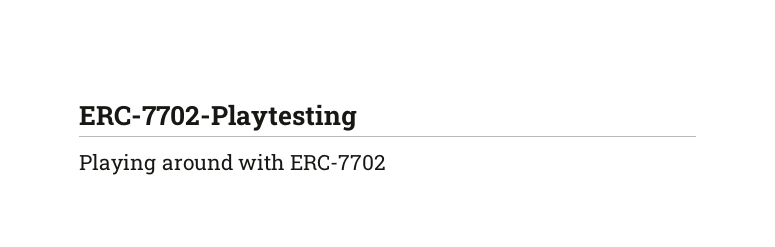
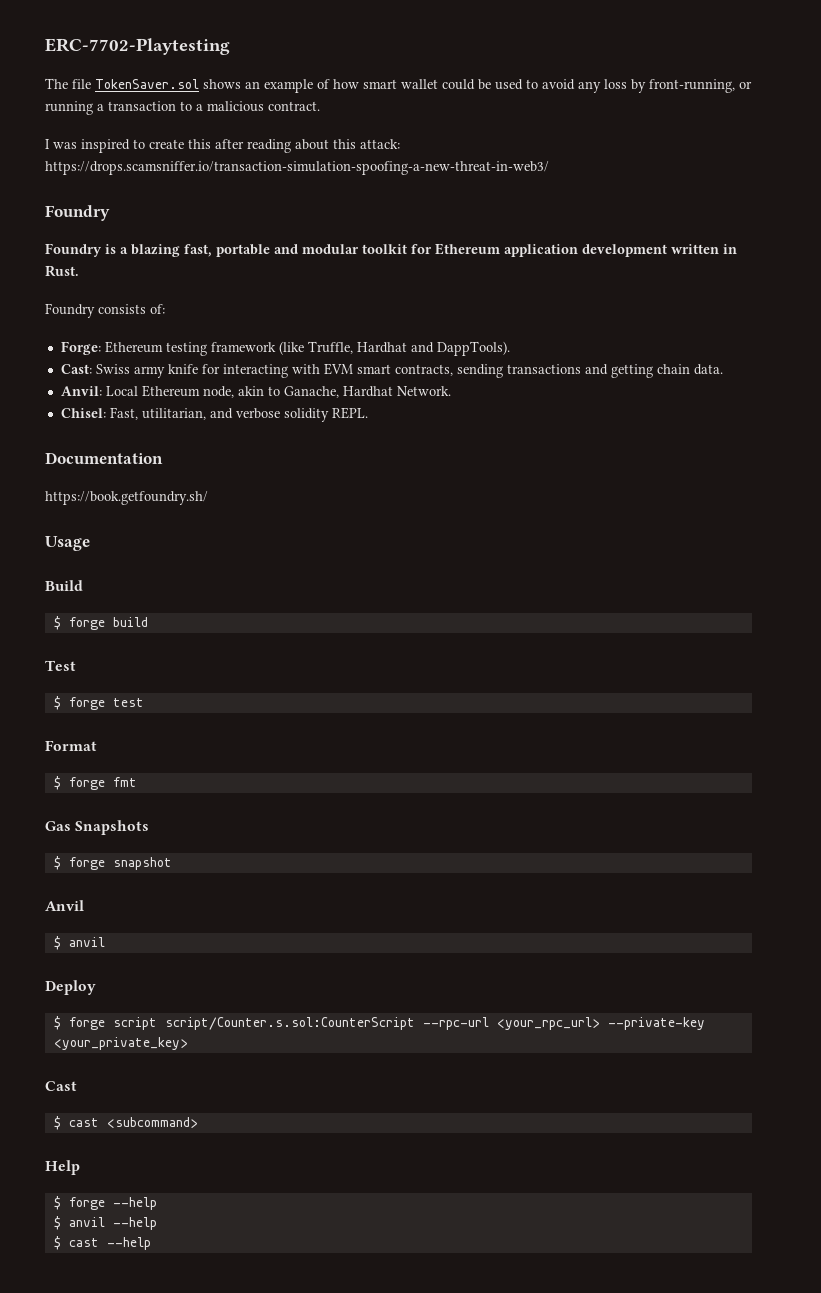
[79,154,387,175] Playing around with ERC-7702 -> [45,78,752,93] [45,101,320,115] [45,139,400,153] [45,161,549,175] [45,205,110,221] [45,243,737,257] [45,265,79,277] [45,303,165,318] [60,341,510,356] [60,363,723,378] [60,385,451,398] [60,407,368,422] [45,452,163,464] [45,491,208,505] [45,536,90,551] [45,580,83,591] [53,616,148,630] [45,660,76,671] [53,696,144,710] [45,740,97,751] [53,776,137,790] [45,820,150,835] [53,856,172,870] [45,900,84,911] [53,936,105,950] [45,980,96,995] [53,1016,705,1030] [53,1037,188,1050] [45,1081,77,1091] [53,1116,198,1130] [45,1160,80,1175] [53,1196,157,1210] [53,1216,157,1230] [53,1236,151,1250] The file TokenSaver.sol shows an example of how smart wallet could be used to avoid any loss by front-running, or running a transaction to a malicious contract. // I was inspired to create this after reading about this attack: https://drops.scamsniffer.io/transaction-simulation-spoofing-a-new-threat-in-web3/ // Foundry // Foundry is a blazing fast, portable and modular toolkit for Ethereum application development written in Rust. // Foundry consists of: // Forge: Ethereum testing framework (like Truffle, Hardhat and DappTools). // Cast: Swiss army knife for interacting with EVM smart contracts, sending transactions and getting chain data. // Anvil: Local Ethereum node, akin to Ganache, Hardhat Network. // Chisel: Fast, utilitarian, and verbose solidity REPL. // Documentation // https://book.getfoundry.sh/ // Usage // Build // $ forge build // Test // $ forge test // Format // $ forge fmt // Gas Snapshots // $ forge snapshot // Anvil // $ anvil // Deploy // $ forge script script/Counter.s.sol:CounterScript --rpc-url <your_rpc_url> --private-key <your_private_key> // Cast // $ cast <subcommand> // Help // $ forge --help // $ anvil --help // $ cast --help

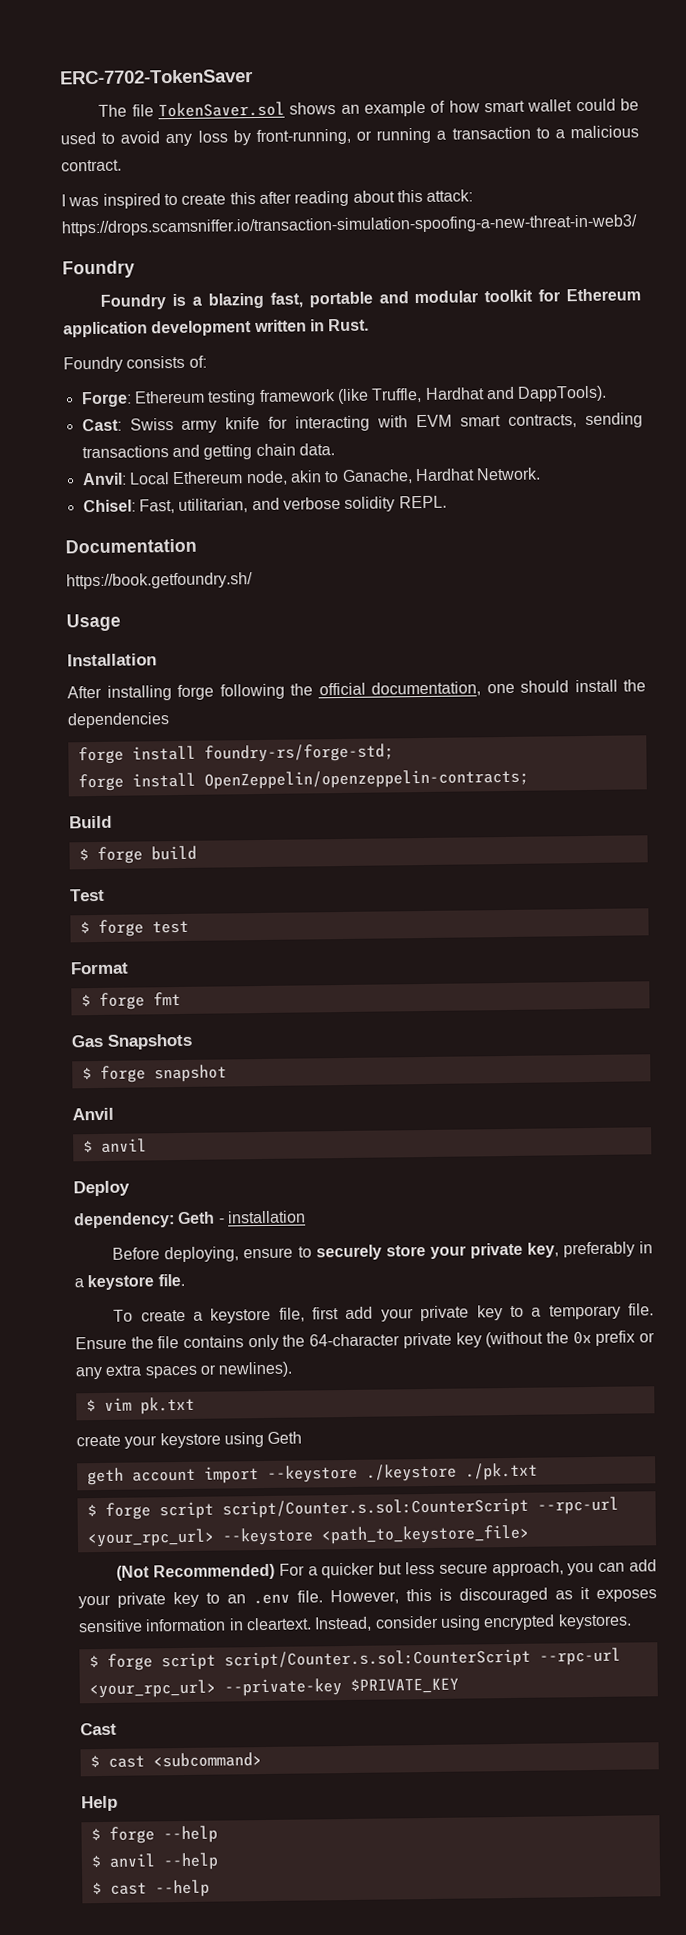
[45,38,230,55] ERC-7702-Playtesting -> [60,69,253,85] ERC-7702-TokenSaver
(90, 543) none -> [67,653,157,667] [67,679,646,701] [67,712,170,729] [77,743,394,765] [77,768,529,792] // Installation // After installing forge following the official documentation, one should install the dependencies // forge install foundry-rs/forge-std; // forge install OpenZeppelin/openzeppelin-contracts;
(96, 987) none -> [73,1210,306,1229] [112,1241,653,1263] [74,1273,185,1291] [113,1303,654,1324] [75,1330,655,1351] [75,1361,293,1380] [85,1396,195,1415] [76,1431,303,1449] [86,1462,538,1486] [86,1496,619,1520] [86,1524,530,1548] [116,1559,657,1581] [78,1587,657,1609] [78,1613,632,1633] // dependency: Geth - installation // Before deploying, ensure to securely store your private key, preferably in a keystore file. // To create a keystore file, first add your private key to a temporary file. Ensure the file contains only the 64-character private key (without the 0x prefix or any extra spaces or newlines). // $ vim pk.txt // create your keystore using Geth // geth account import --keystore ./keystore ./pk.txt // $ forge script script/Counter.s.sol:CounterScript --rpc-url <your_rpc_url> --keystore <path_to_keystore_file> // (Not Recommended) For a quicker but less secure approach, you can add your private key to an .env file. However, this is discouraged as it exposes sensitive information in cleartext. Instead, consider using encrypted keystores.
[53,1037,188,1050] <your_private_key> -> [349,1677,459,1694] $PRIVATE_KEY

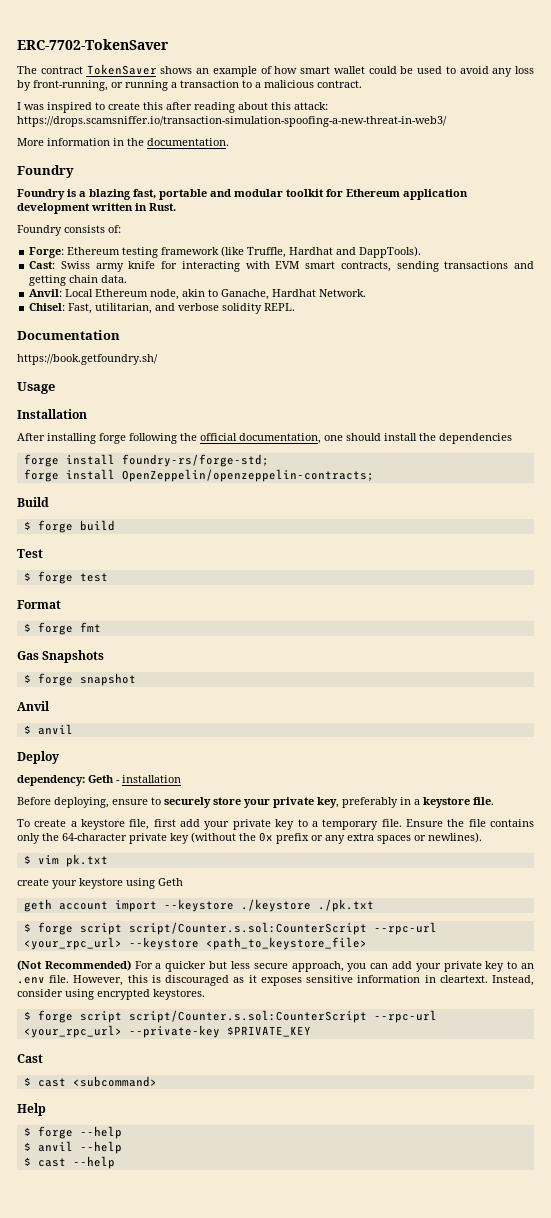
[131,101,285,118] file TokenSaver.sol -> [40,64,157,75] contract TokenSaver
(638, 225) none -> [17,138,229,146] // More information in the documentation.

